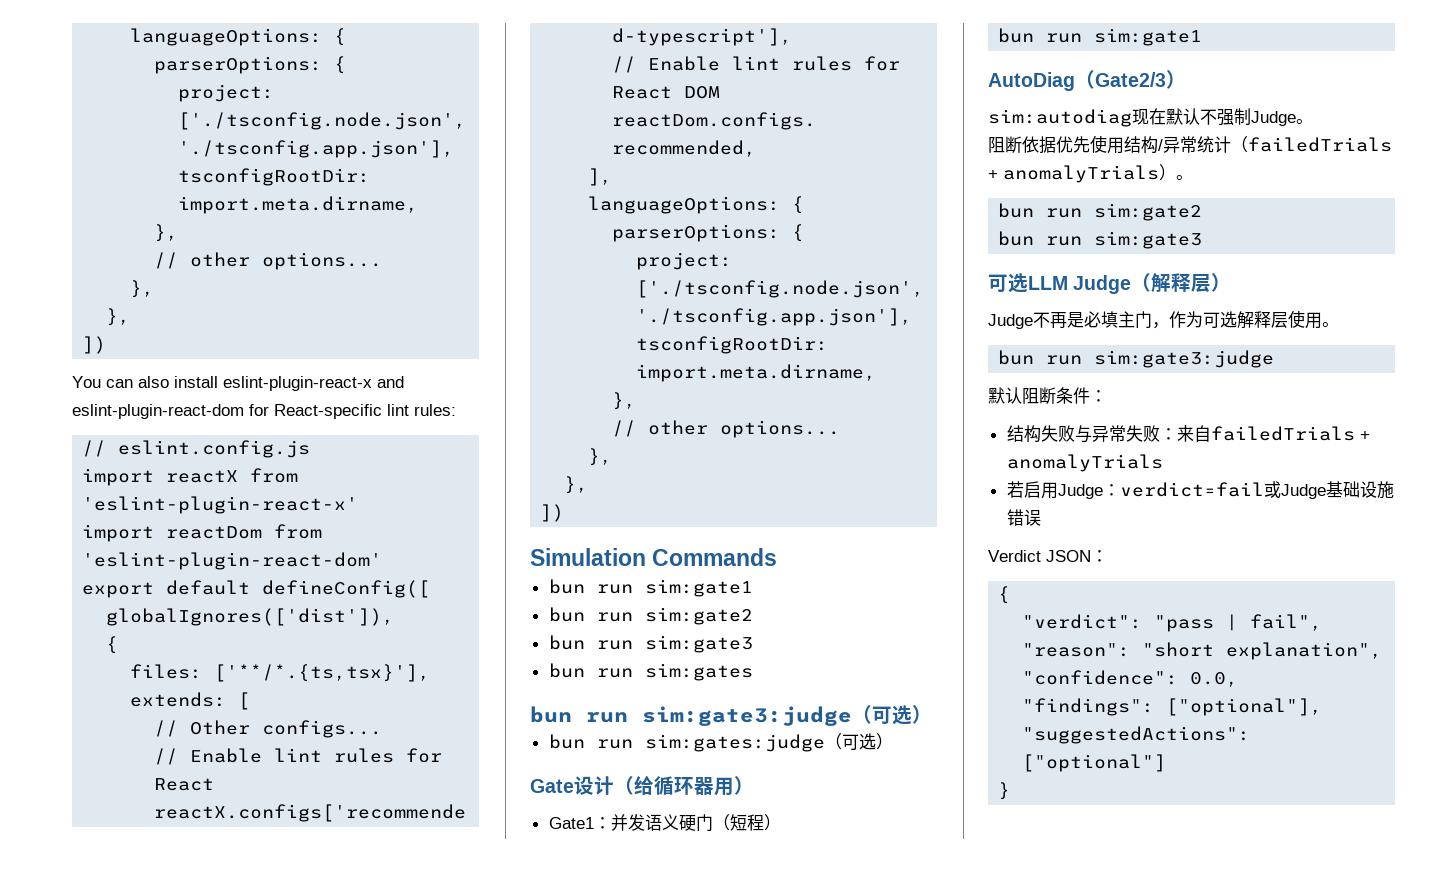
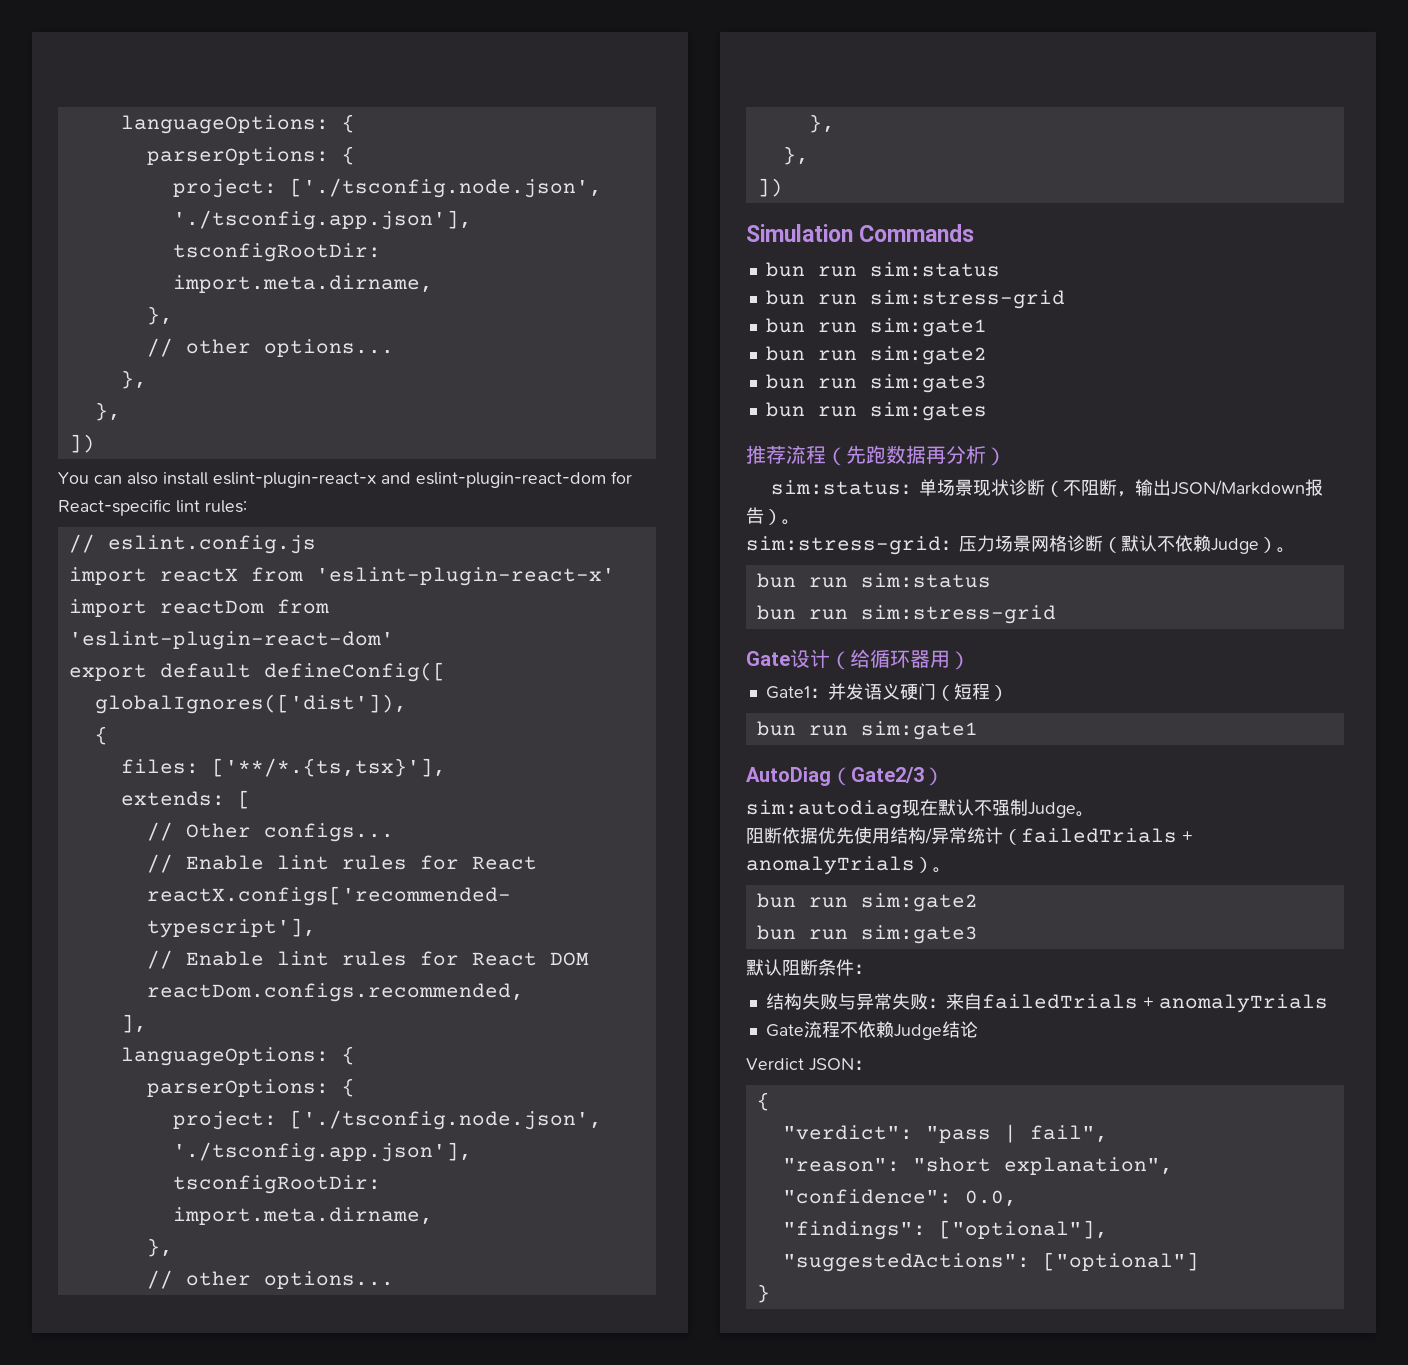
(778, 557) none -> [765,262,1000,277] [765,290,1065,309] // bun run sim:status // bun run sim:stress-grid
[530,705,932,726] [548,733,893,752] bun run sim:gate3:judge（可选） // bun run sim:gates:judge（可选） -> [746,445,1006,466] [771,479,1324,497] [746,507,800,525] [746,535,1295,555] [756,573,991,588] [756,605,1056,624] 推荐流程（先跑数据再分析） // sim:status：单场景现状诊断（不阻断，输出JSON/Markdown报告）。 // sim:stress-grid：压力场景网格诊断（默认不依赖Judge）。 // bun run sim:status // bun run sim:stress-grid
[988,273,1232,294] [988,310,1339,329] [998,350,1275,368] // 可选LLM Judge（解释层） // Judge不再是必填主门，作为可选解释层使用。 // bun run sim:gate3:judge -> (978, 934) none
[1006,481,1394,499] [1006,509,1041,526] 若启用Judge：verdict=fail或Judge基础设施错误 -> [765,1021,978,1040] Gate流程不依赖Judge结论

